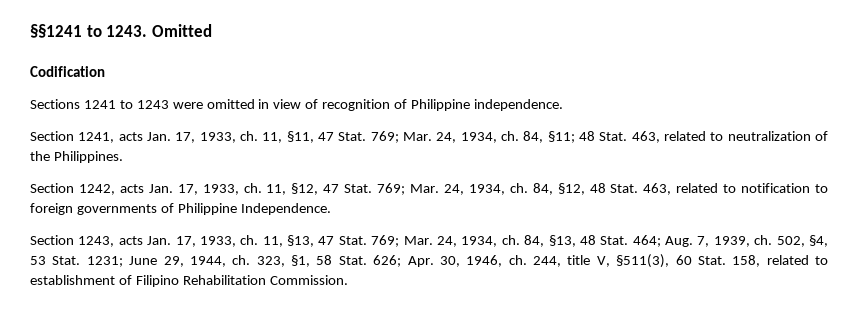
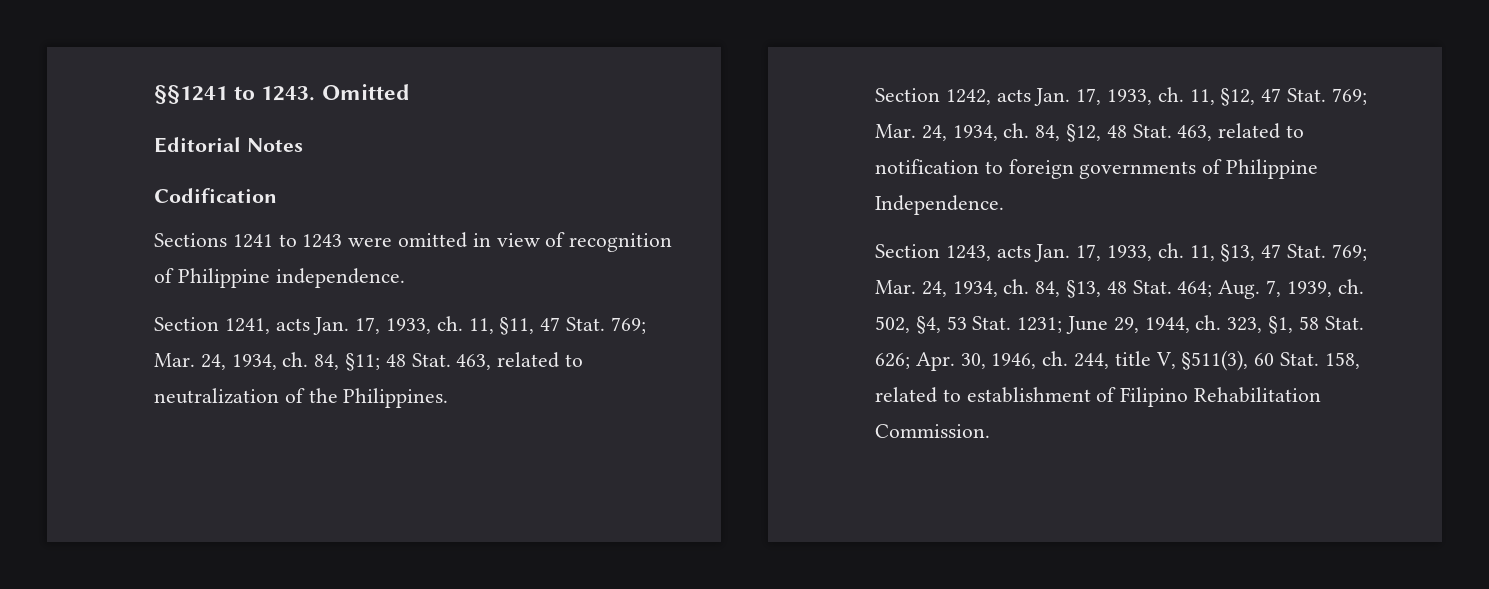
(212, 30) none -> [154,137,303,153] // Editorial Notes

